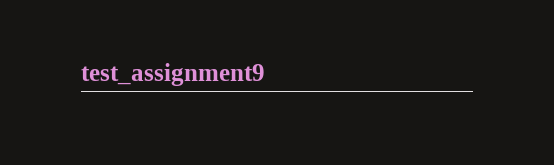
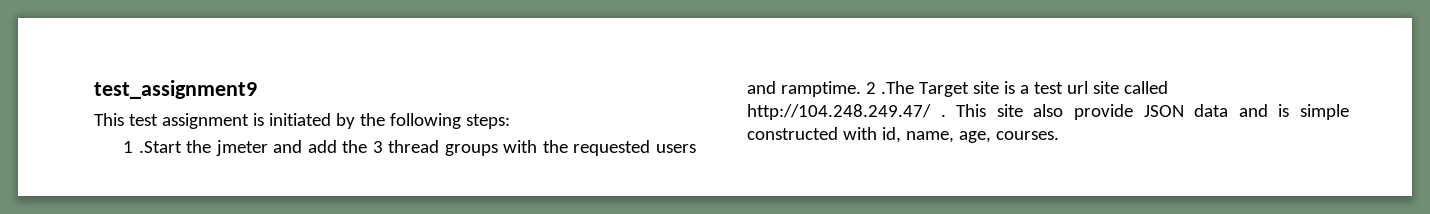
(265, 74) none -> [94,113,510,129] [123,140,696,156] [747,81,1168,97] [747,104,1349,120] [747,127,1059,143] // This test assignment is initiated by the following steps: // 1 .Start the jmeter and add the 3 thread groups with the requested users and ramptime. 2 .The Target site is a test url site called http://104.248.249.47/ . This site also provide JSON data and is simple constructed with id, name, age, courses.

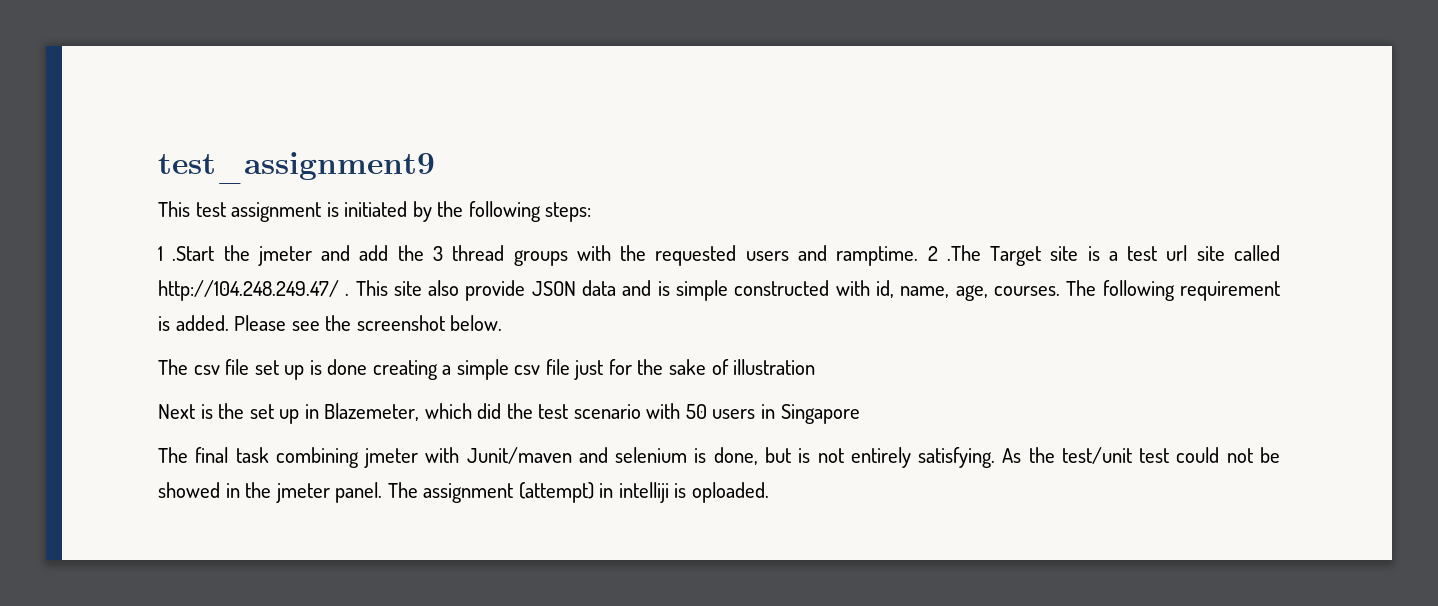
(1059, 135) none -> [1066,280,1280,301] [158,315,503,331] [158,359,816,380] [158,403,860,424] [158,447,1280,468] [158,482,769,503] The following requirement is added. Please see the screenshot below. // The csv file set up is done creating a simple csv file just for the sake of illustration // Next is the set up in Blazemeter, which did the test scenario with 50 users in Singapore // The final task combining jmeter with Junit/maven and selenium is done, but is not entirely satisfying. As the test/unit test could not be showed in the jmeter panel. The assignment (attempt) in intelliji is oploaded.

